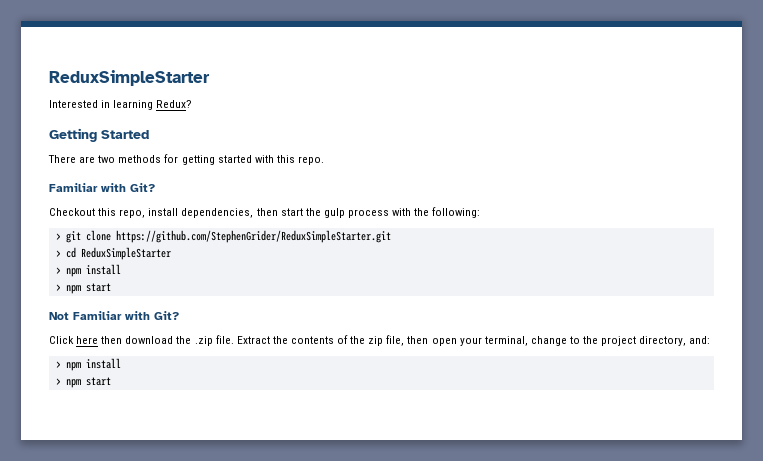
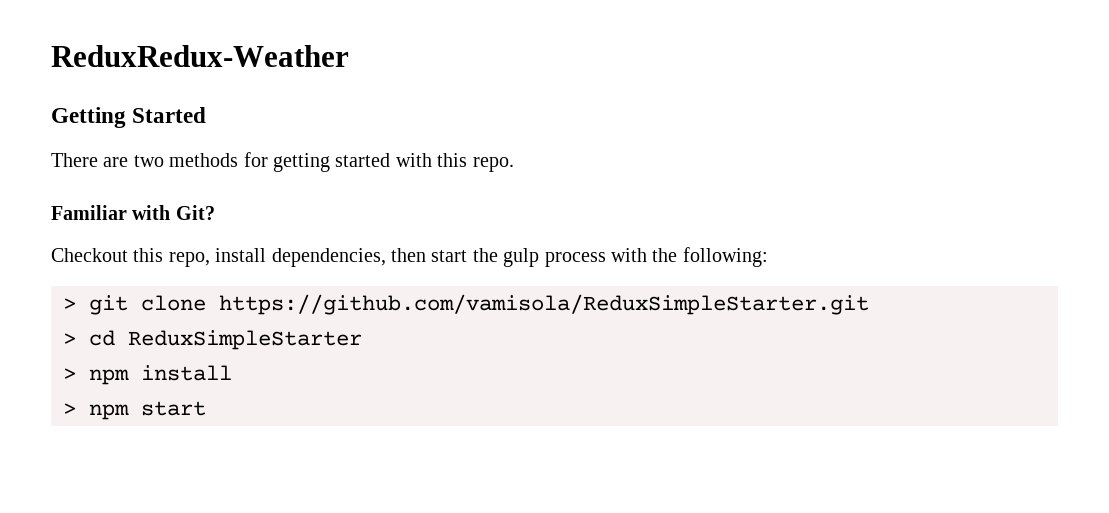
[49,70,210,86] [49,100,193,110] ReduxSimpleStarter // Interested in learning Redux? -> [51,45,349,67] ReduxRedux-Weather
[115,230,391,243] https://github.com/StephenGrider/ReduxSimpleStarter.git -> [219,294,869,315] https://github.com/vamisola/ReduxSimpleStarter.git
[49,311,179,320] [49,335,711,346] [55,358,121,371] [55,377,111,388] // Not Familiar with Git? // Click here then download the .zip file. Extract the contents of the zip file, then open your terminal, change to the project directory, and: // > npm install // > npm start -> (206, 408) none

